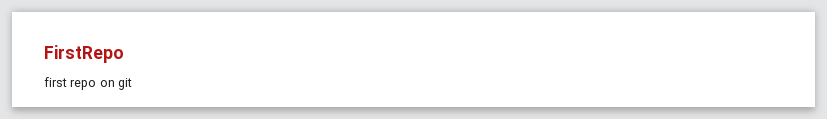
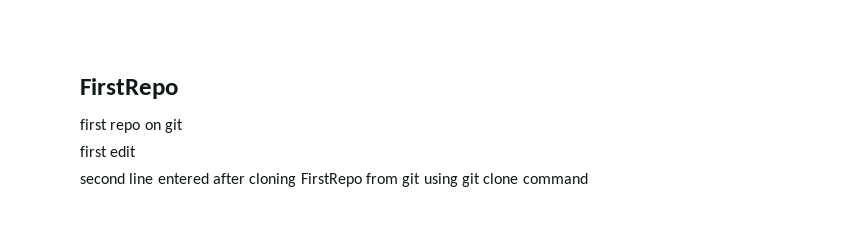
(133, 84) none -> [80,146,137,157] [80,173,588,187] // first edit // second line entered after cloning FirstRepo from git using git clone command

